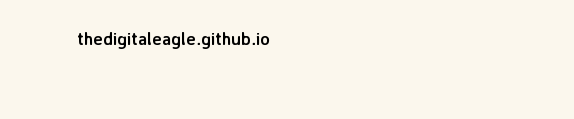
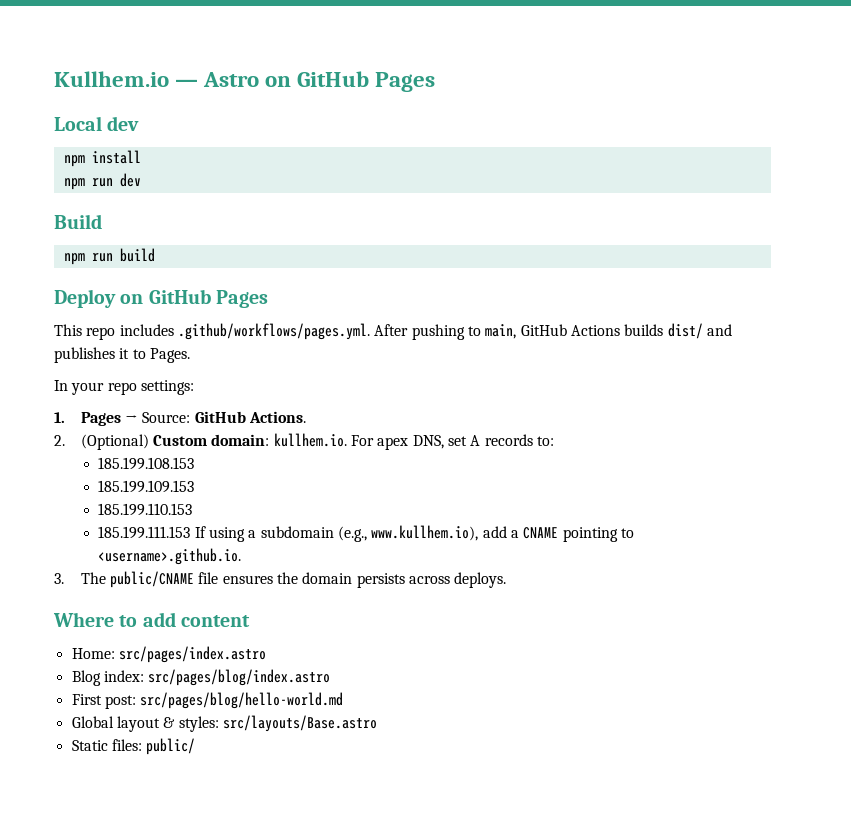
[77,32,270,49] thedigitaleagle.github.io -> [54,71,436,92] [54,116,140,131] [63,150,141,167] [63,173,141,190] [54,214,102,229] [63,248,155,265] [54,289,269,308] [54,323,732,340] [54,347,190,363] [54,380,194,395] [54,411,306,426] [54,433,554,450] [98,457,195,470] [98,480,195,493] [98,503,193,516] [98,525,634,542] [98,548,242,565] [54,571,507,588] [53,612,251,627] [71,646,266,663] [71,669,331,686] [71,692,344,709] [71,715,377,732] [71,738,196,755] Kullhem.io — Astro on GitHub Pages // Local dev // npm install // npm run dev // Build // npm run build // Deploy on GitHub Pages // This repo includes .github/workflows/pages.yml. After pushing to main, GitHub Actions builds dist/ and publishes it to Pages. // In your repo settings: // 1. Pages → Source: GitHub Actions. // 2. (Optional) Custom domain: kullhem.io. For apex DNS, set A records to: // 185.199.108.153 // 185.199.109.153 // 185.199.110.153 // 185.199.111.153 If using a subdomain (e.g., www.kullhem.io), add a CNAME pointing to <username>.github.io. // 3. The public/CNAME file ensures the domain persists across deploys. // Where to add content // Home: src/pages/index.astro // Blog index: src/pages/blog/index.astro // First post: src/pages/blog/hello-world.md // Global layout & styles: src/layouts/Base.astro // Static files: public/

